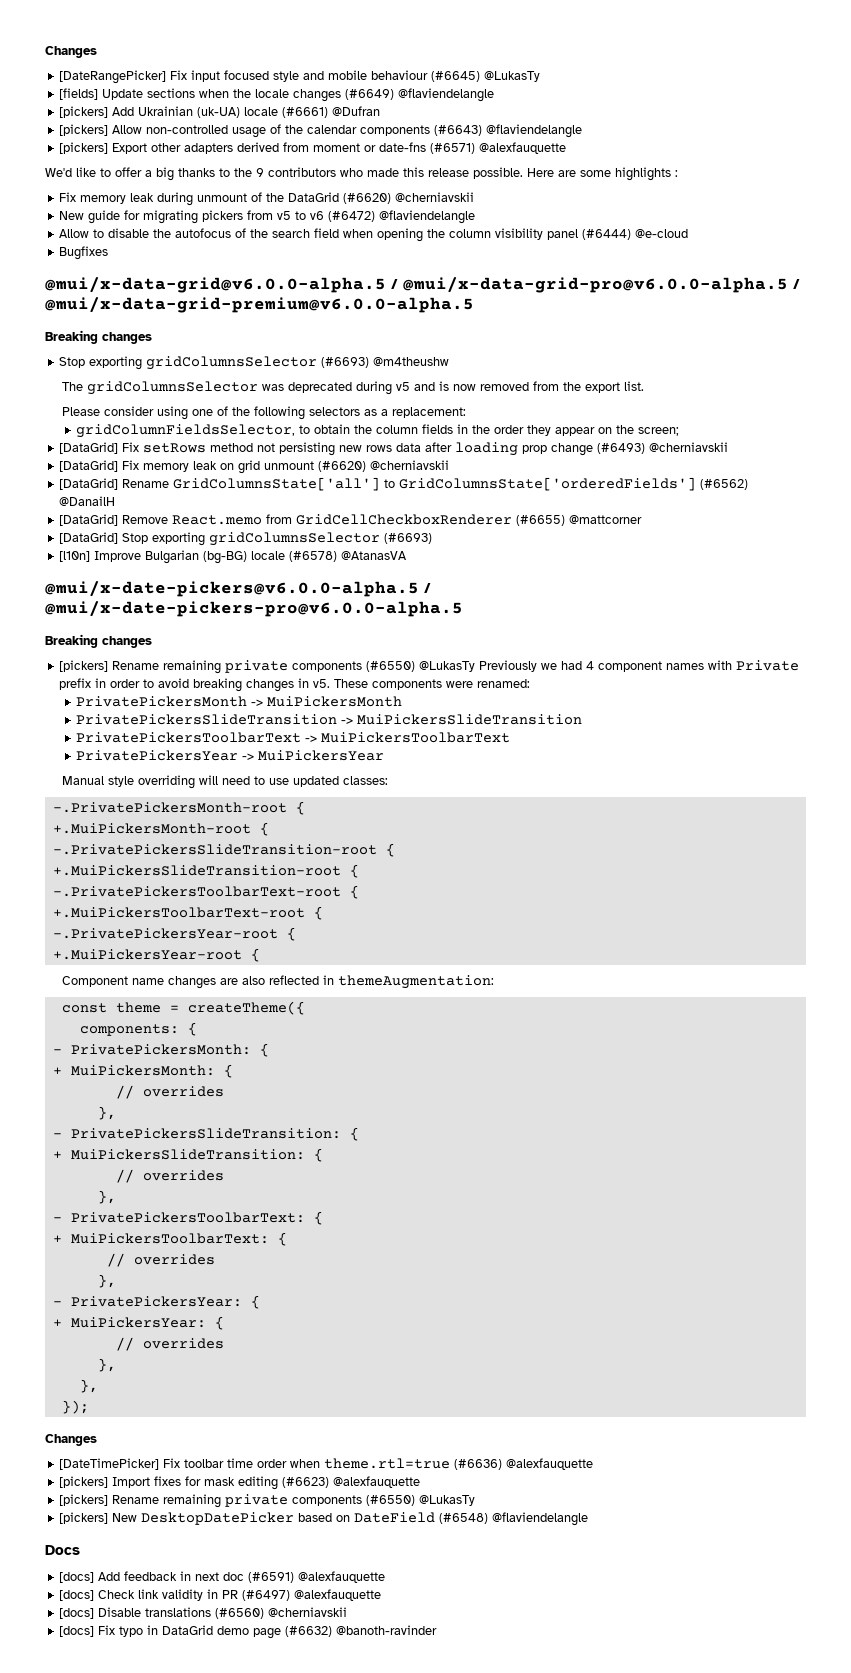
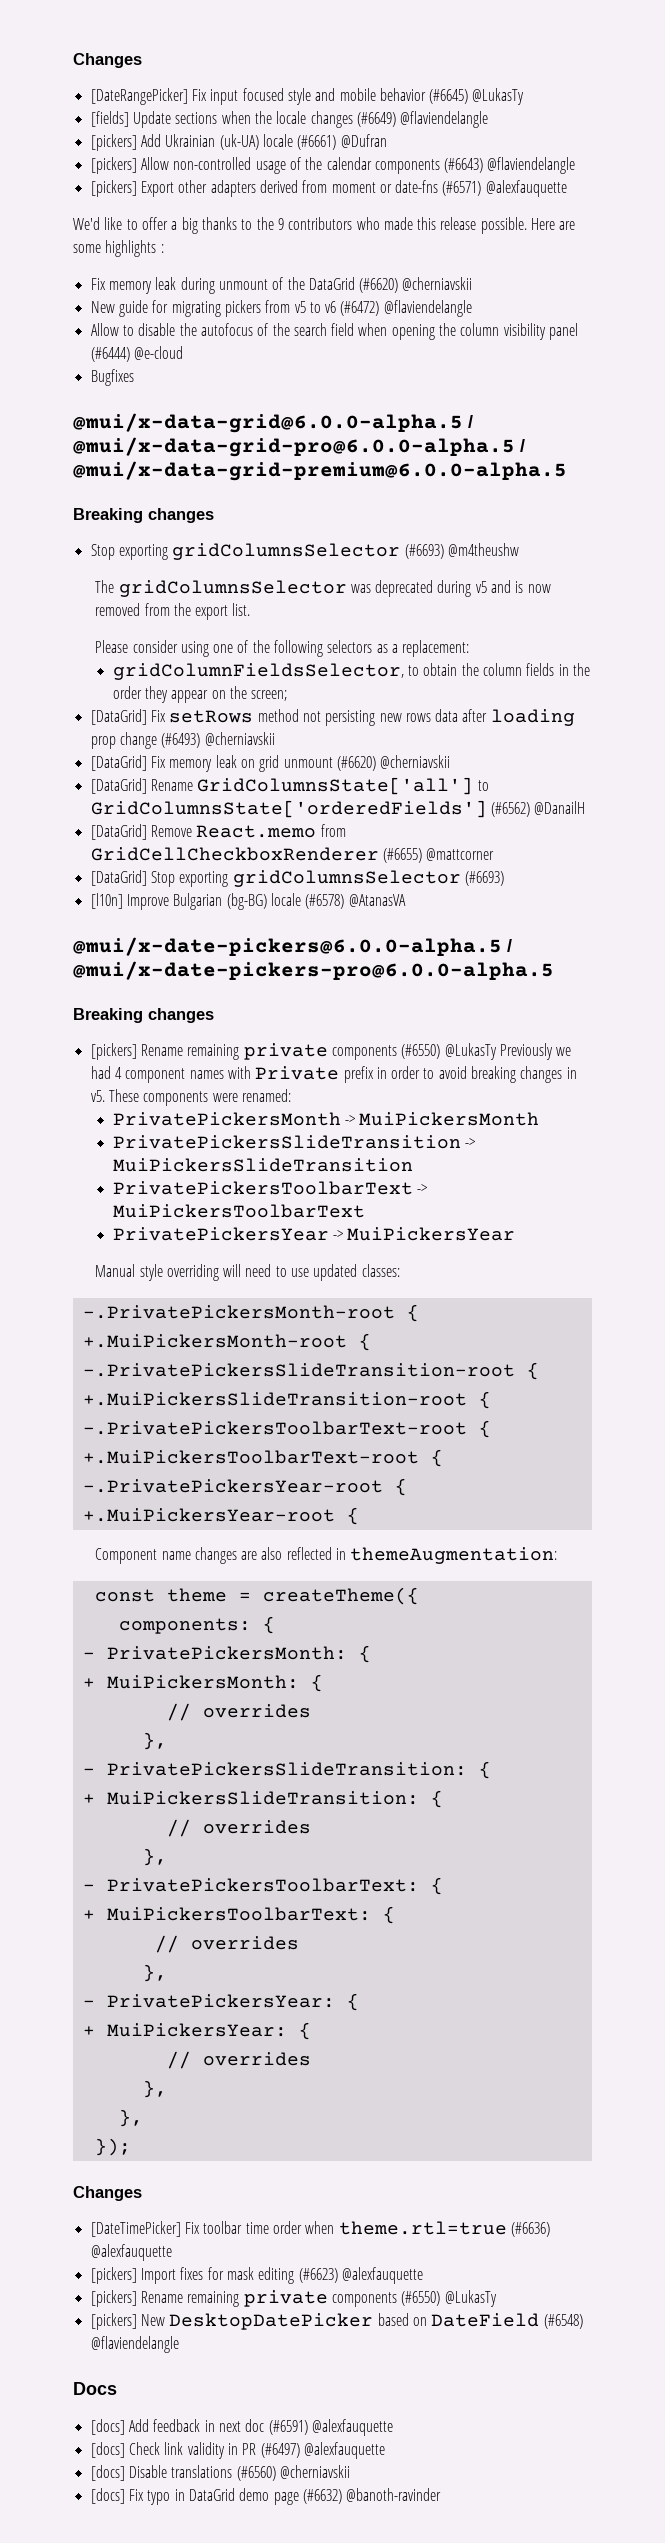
[371,70,429,80] behaviour -> [379,88,426,101] behavior
[45,277,800,293] [45,297,474,313] @mui/x-data-grid@v6.0.0-alpha.5 / @mui/x-data-grid-pro@v6.0.0-alpha.5 / @mui/x-data-grid-premium@v6.0.0-alpha.5 -> [73,413,473,433] [73,437,525,457] [73,461,567,481] @mui/x-data-grid@6.0.0-alpha.5 / @mui/x-data-grid-pro@6.0.0-alpha.5 / @mui/x-data-grid-premium@6.0.0-alpha.5
[45,581,431,597] [45,601,463,617] @mui/x-date-pickers@v6.0.0-alpha.5 / @mui/x-date-pickers-pro@v6.0.0-alpha.5 -> [73,937,512,956] [73,961,554,980] @mui/x-date-pickers@6.0.0-alpha.5 / @mui/x-date-pickers-pro@6.0.0-alpha.5

